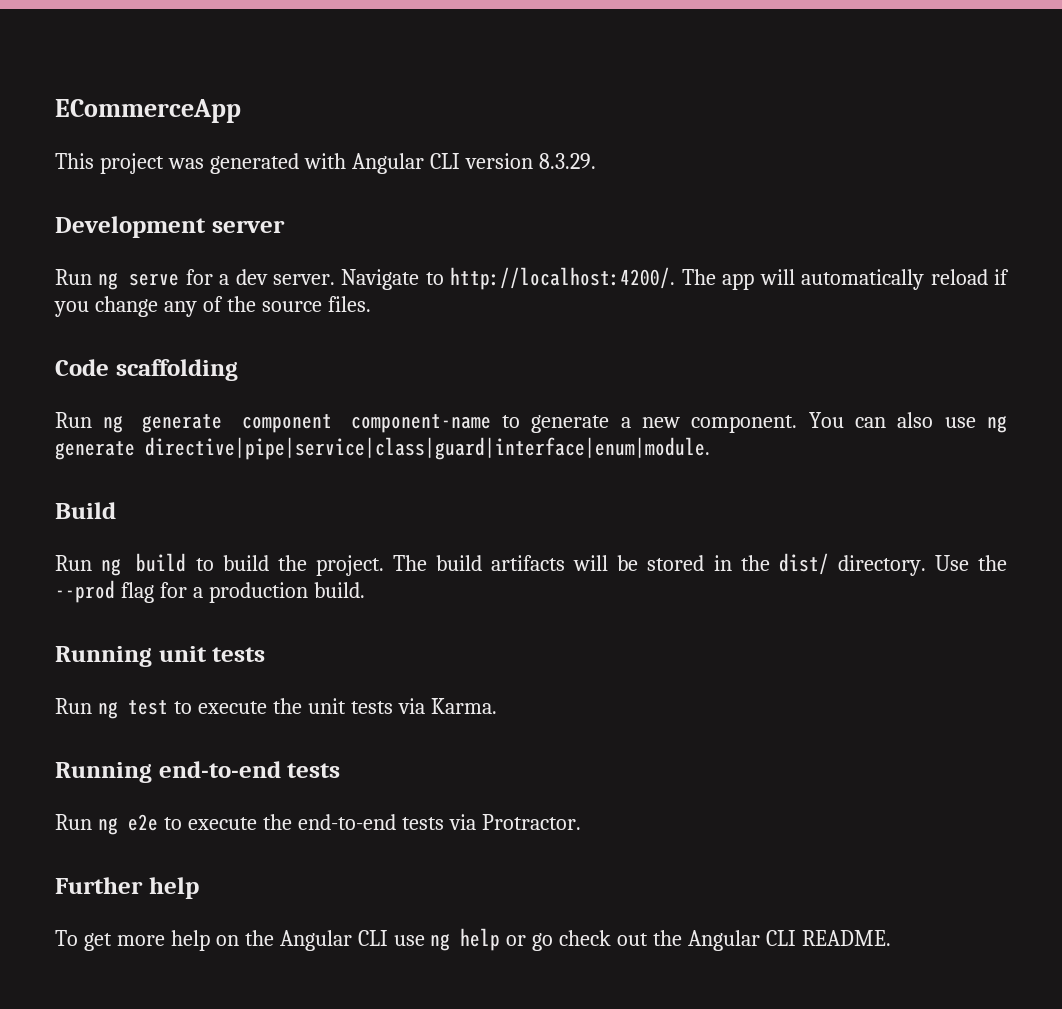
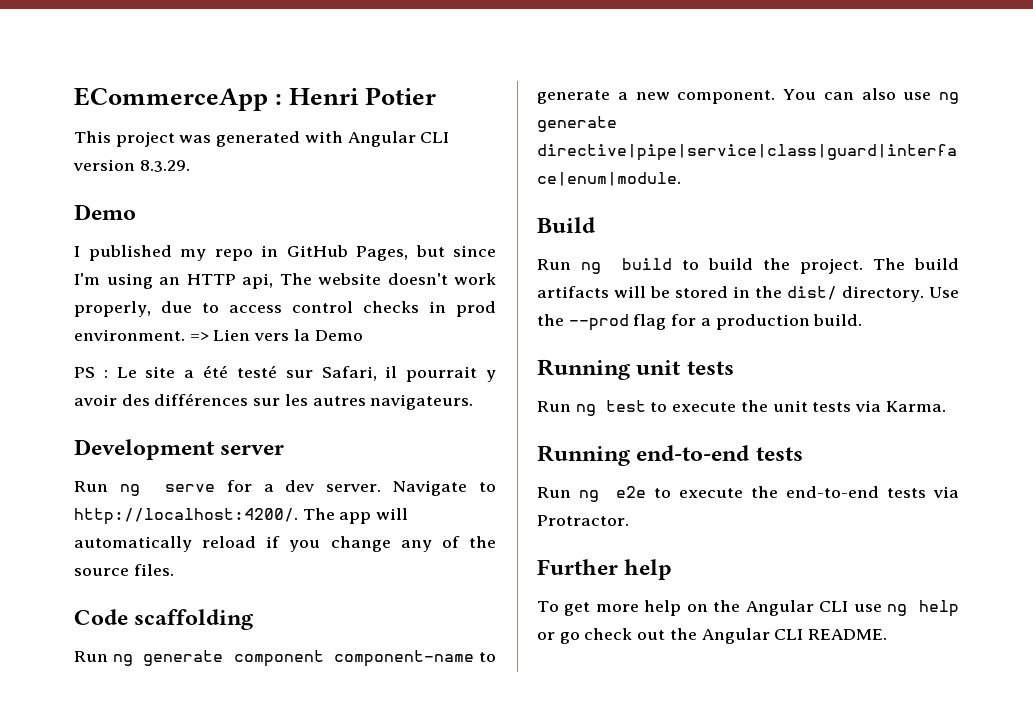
(241, 111) none -> [275,87,437,105] : Henri Potier
(596, 161) none -> [74,204,136,220] [74,245,496,261] [74,273,496,289] [74,301,496,317] [74,329,363,341] [74,365,496,382] [74,393,474,410] // Demo // I published my repo in GitHub Pages, but since I'm using an HTTP api, The website doesn't work properly, due to access control checks in prod environment. => Lien vers la Demo // PS : Le site a été testé sur Safari, il pourrait y avoir des différences sur les autres navigateurs.

